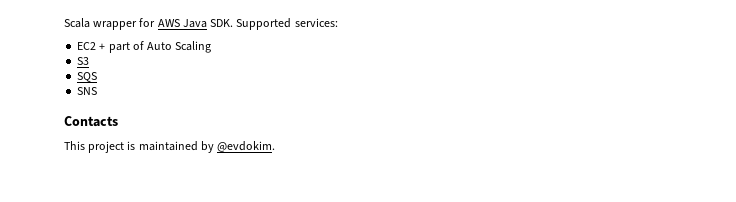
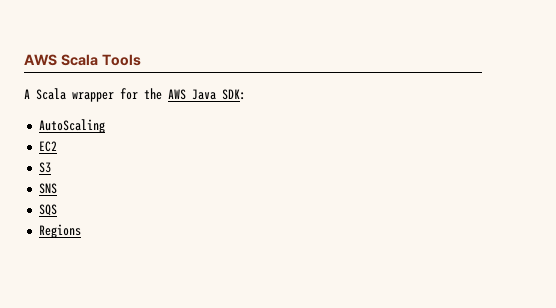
(64, 23) none -> [24,54,141,66] [24,89,30,99] AWS Scala Tools // A
(156, 22) none -> [144,88,162,100] the
[210,18,338,30] [77,41,212,53] SDK. Supported services: // EC2 + part of Auto Scaling -> [222,89,246,100] [38,119,105,133] [38,141,57,152] SDK: // AutoScaling // EC2
(90, 61) none -> [38,183,57,194] // SNS
[77,87,98,95] [64,116,118,127] [64,141,276,153] SNS // Contacts // This project is maintained by @evdokim. -> [38,224,81,238] Regions

